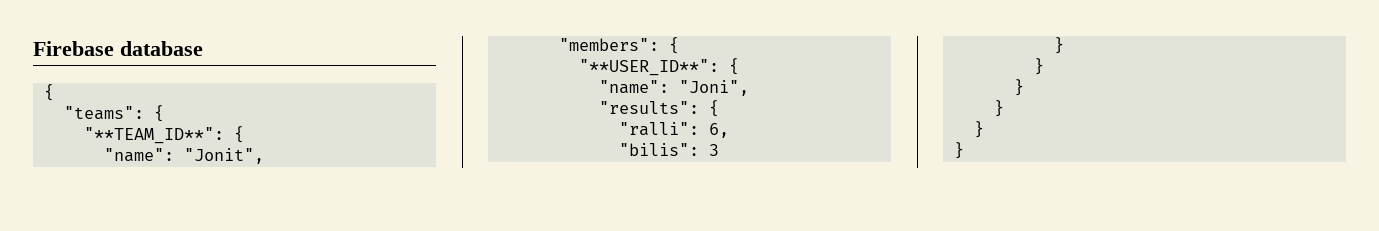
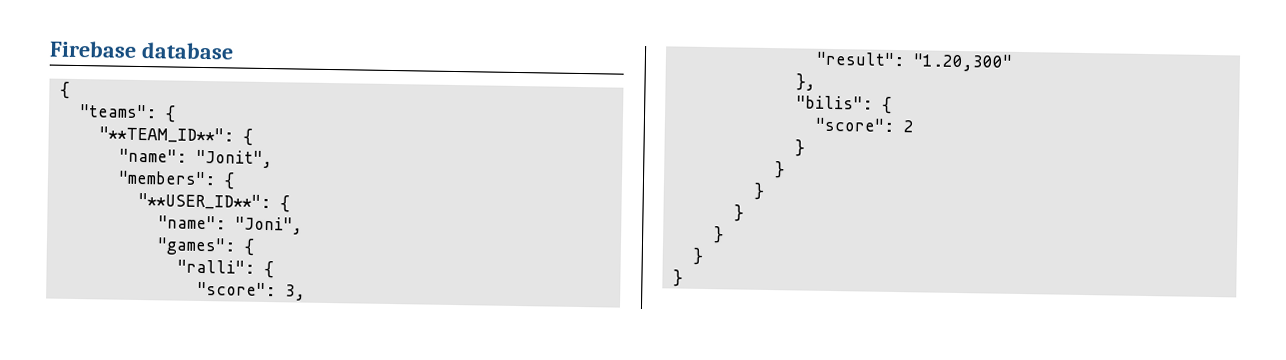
[598,101,699,114] "results": -> [156,237,236,256] "games":
[708,123,729,138] [618,143,719,156] [1053,37,1064,54] [1033,58,1044,75] [1013,79,1024,96] [993,100,1004,117] [973,121,984,138] [953,142,964,159] 6, // "bilis": 3 // } // } // } // } // } // } -> [263,260,274,279] [196,281,306,301] [815,51,1013,72] [795,73,816,91] [795,95,892,114] [814,117,914,133] [794,139,805,157] [774,161,785,179] [753,182,764,200] [733,204,744,222] [713,226,724,244] [692,247,703,265] [672,269,683,287] { // "score": 3, // "result": "1.20,300" // }, // "bilis": { // "score": 2 // } // } // } // } // } // } // }

